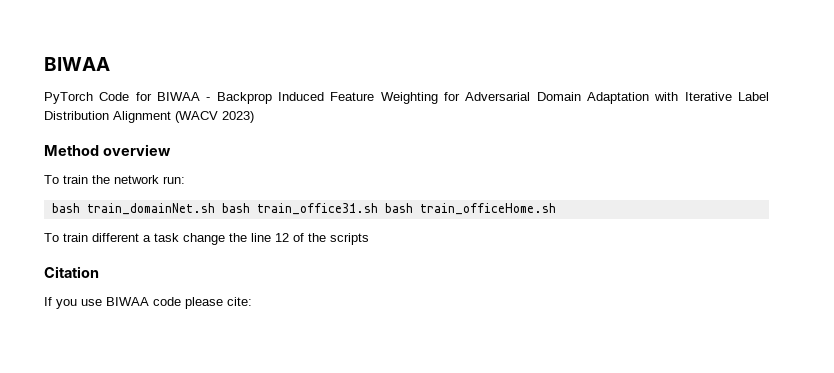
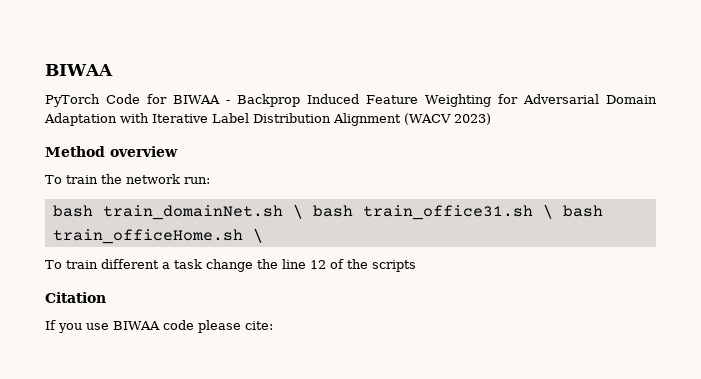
(215, 209) none -> [292,204,303,219] \
(378, 209) none -> [542,204,553,219] \
(556, 209) none -> [252,228,263,243] \

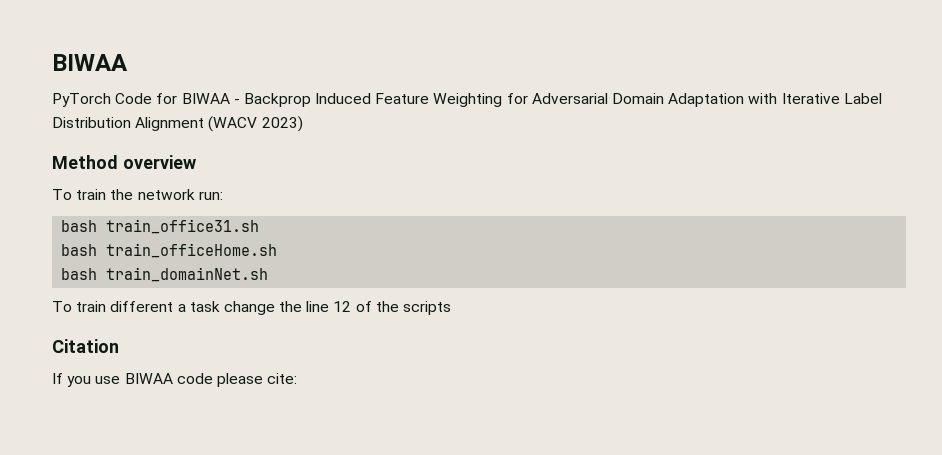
[102,204,353,220] train_domainNet.sh \ bash -> (98, 226) none
[542,204,553,219] \ -> (260, 226) //
[252,228,263,243] \ -> [61,267,269,282] // bash train_domainNet.sh

